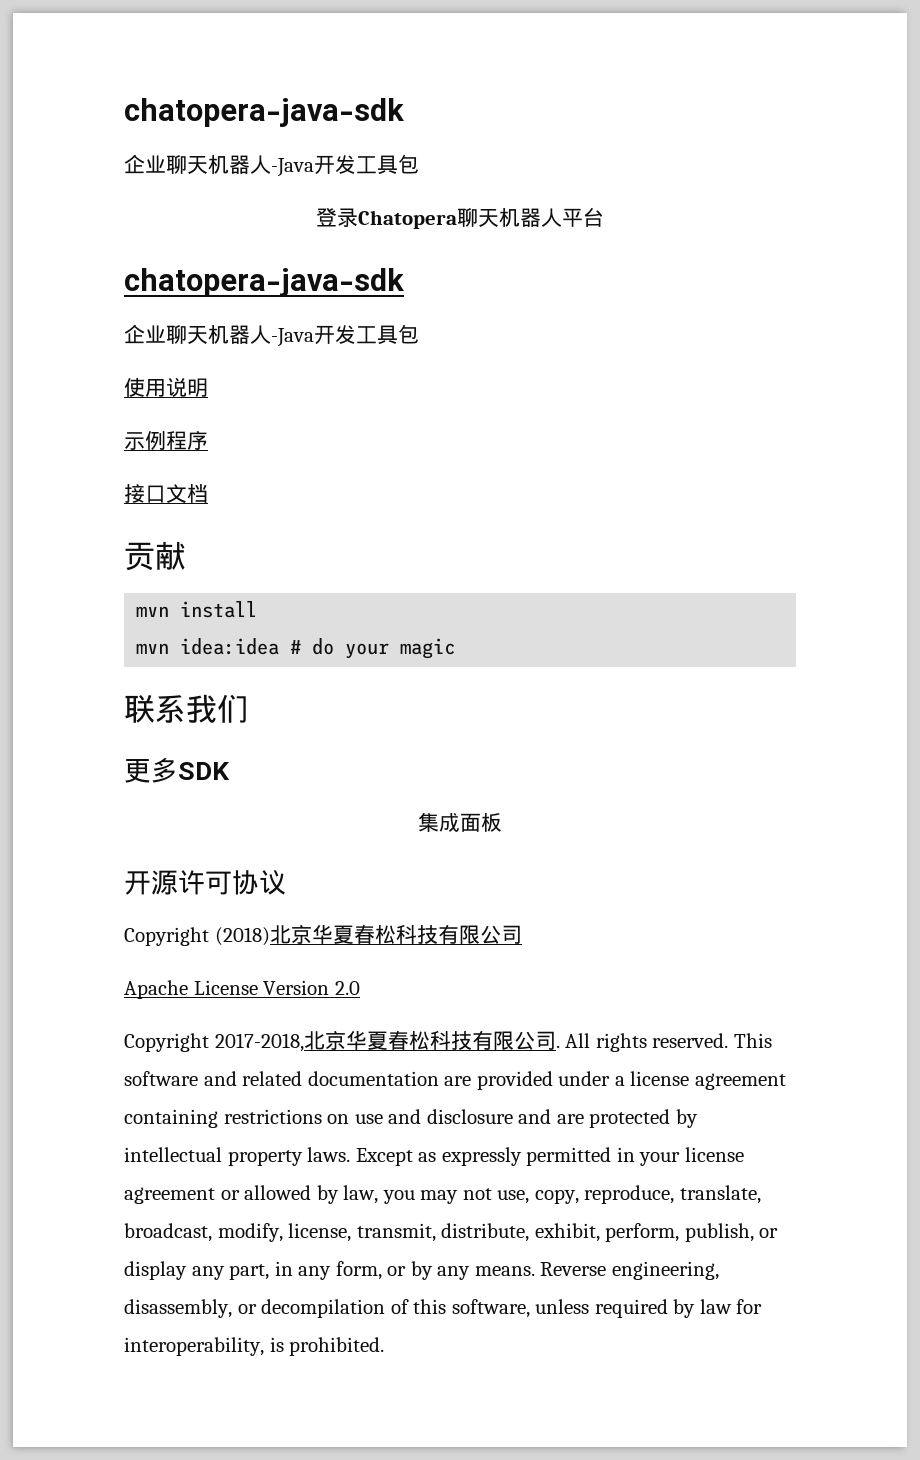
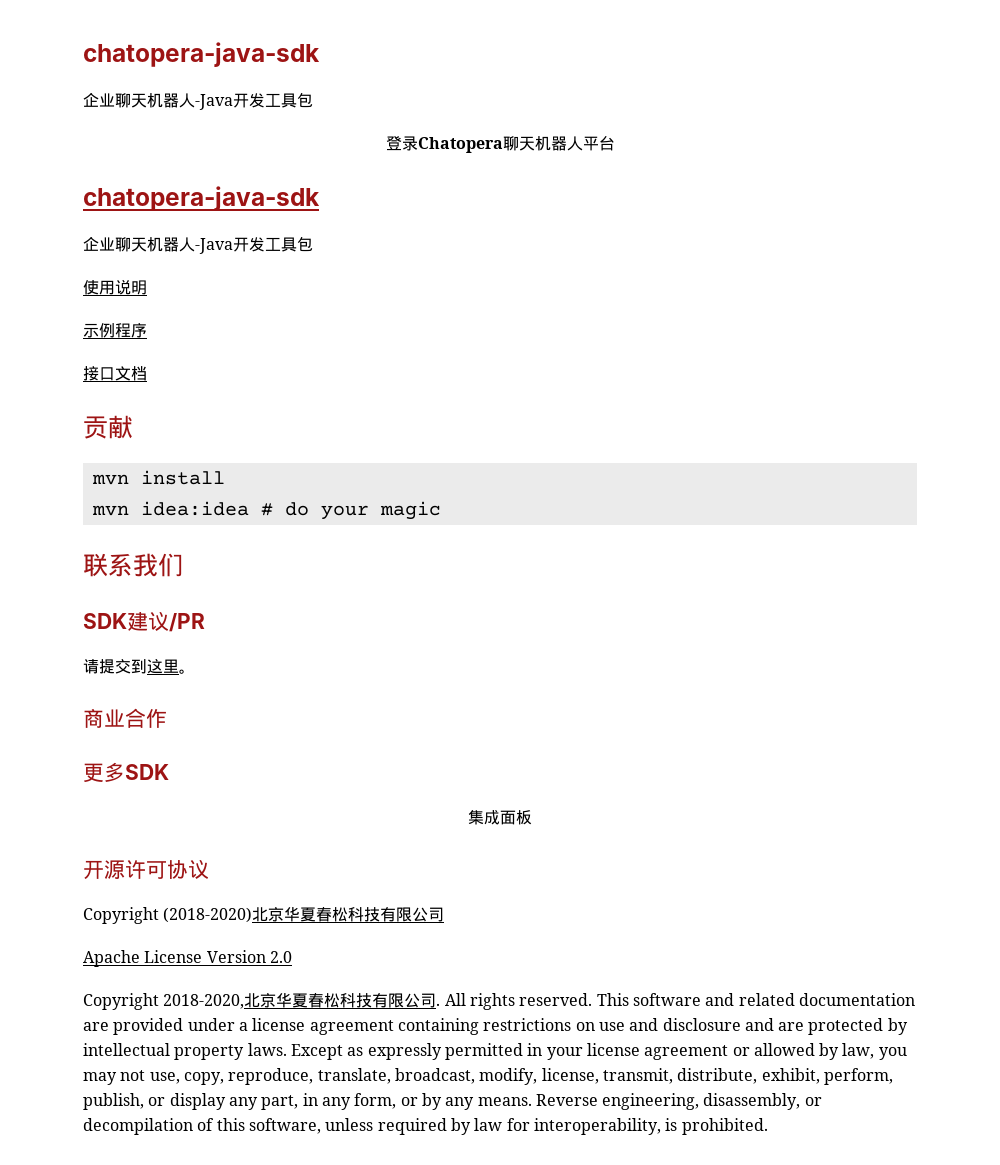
(248, 708) none -> [83,612,205,632] [83,659,195,674] [83,708,167,728] // SDK建议/PR // 请提交到这里。 // 商业合作
[214,927,270,946] (2018) -> [163,907,253,923] (2018-2020)
[214,1033,304,1052] 2017-2018, -> [163,994,245,1009] 2018-2020,

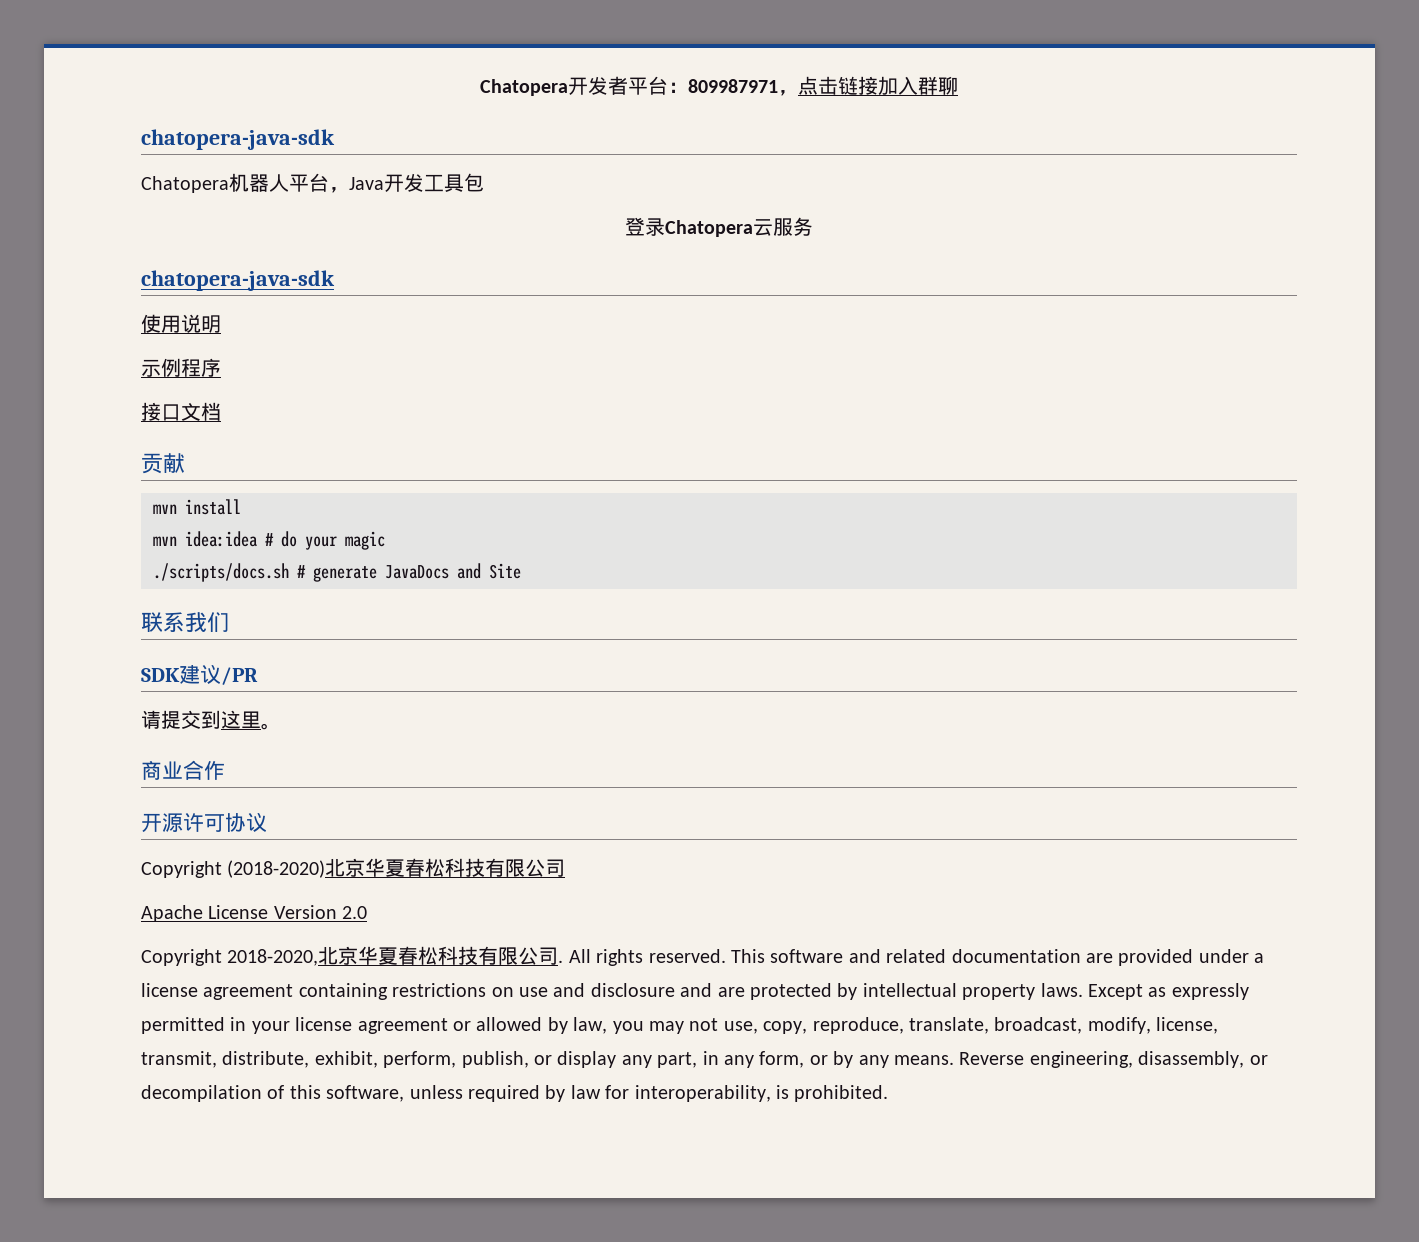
[83,42,320,67] [83,92,233,110] chatopera-java-sdk // 企业聊天机器人-Java -> [480,76,958,96] [141,129,335,150] [141,173,384,193] Chatopera开发者平台：809987971，点击链接加入群聊 // chatopera-java-sdk // Chatopera机器人平台，Java
[502,136,615,151] [83,186,320,211] [83,236,313,254] 聊天机器人平台 // chatopera-java-sdk // 企业聊天机器人-Java开发工具包 -> [753,217,813,236] [141,270,335,291] 云服务 // chatopera-java-sdk
(441, 510) none -> [153,563,521,582] // ./scripts/docs.sh # generate JavaDocs and Site
[83,762,169,783] [468,810,532,825] // 更多SDK // 集成面板 -> (225, 770) none

